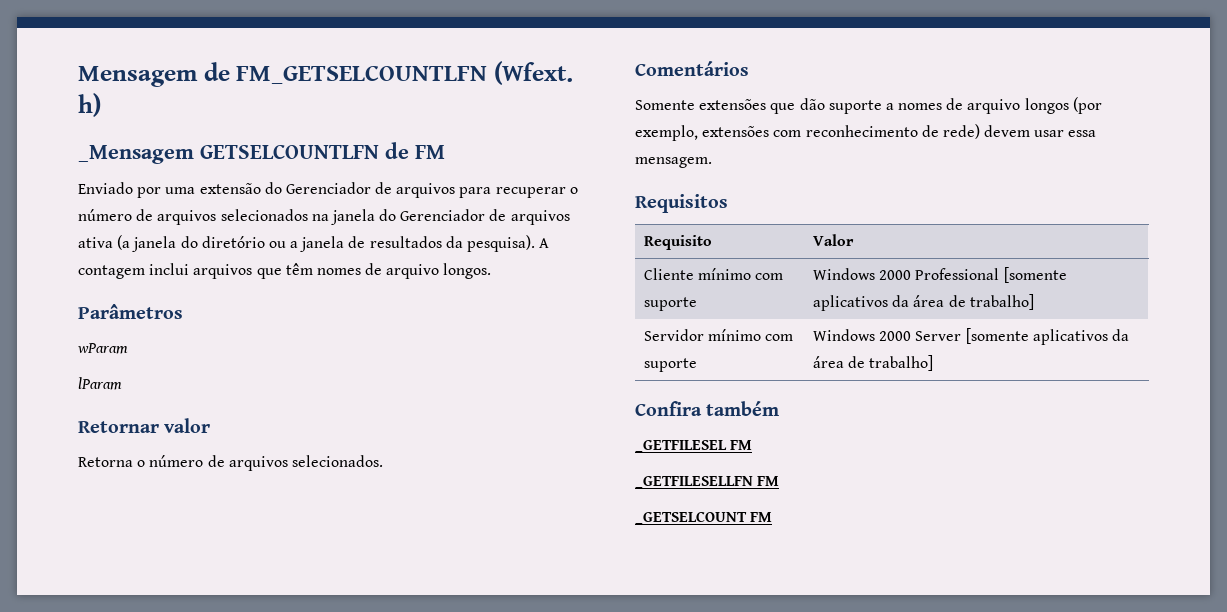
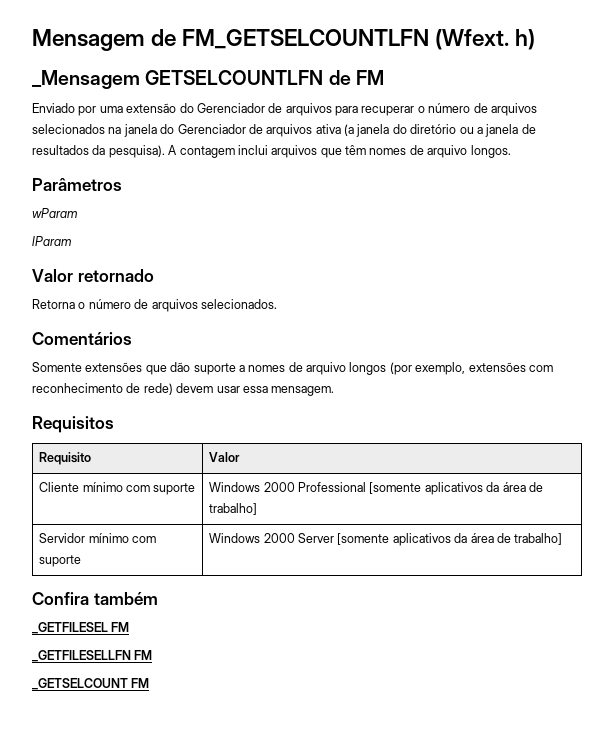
[78,418,211,433] Retornar valor -> [32,269,154,282] Valor retornado

